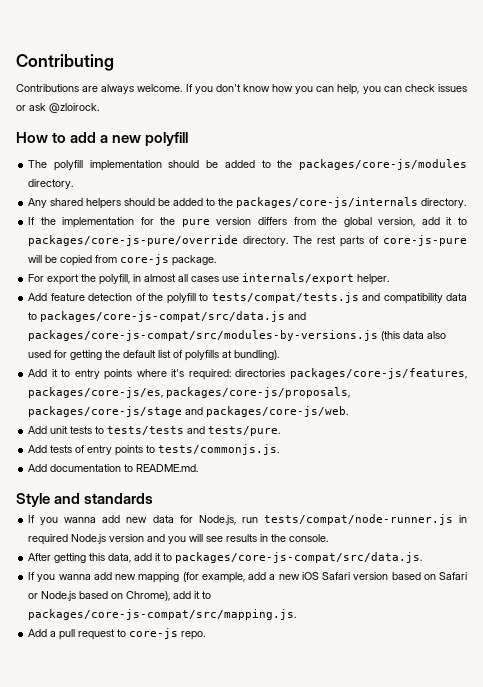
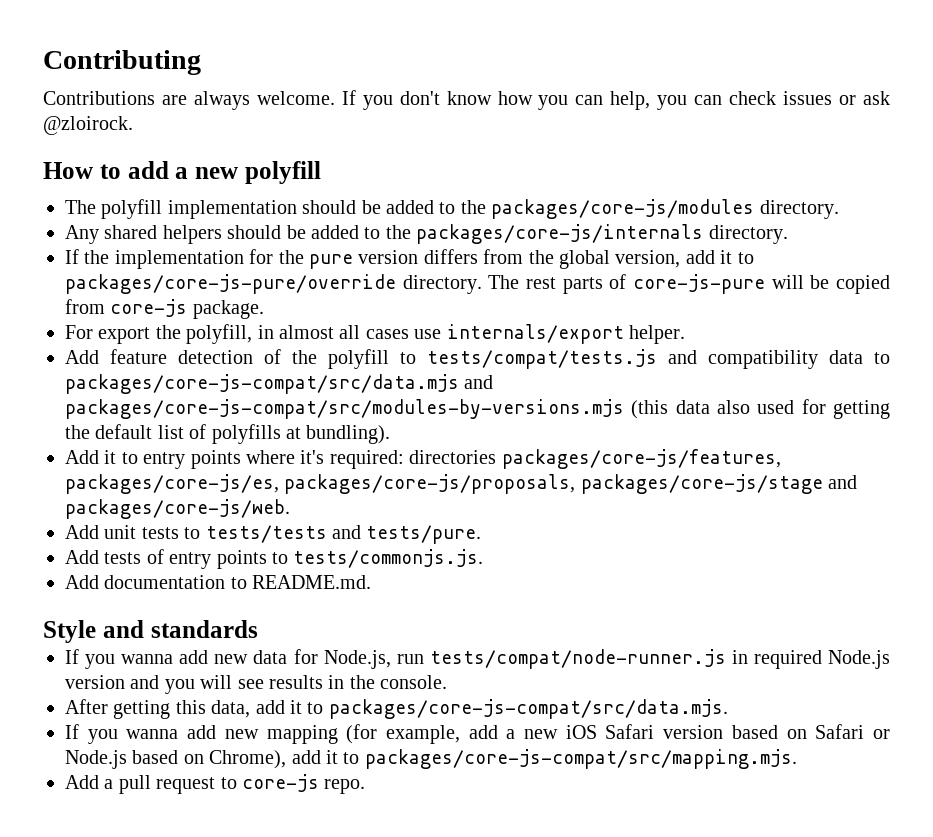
[40,311,307,322] [28,330,379,341] packages/core-js-compat/src/data.js and packages/core-js-compat/src/modules-by-versions.js -> [65,374,494,394] [65,399,624,419] packages/core-js-compat/src/data.mjs and packages/core-js-compat/src/modules-by-versions.mjs
[175,552,423,563] packages/core-js-compat/src/data.js. -> [328,699,728,719] packages/core-js-compat/src/data.mjs.
[28,609,297,620] packages/core-js-compat/src/mapping.js. -> [364,749,797,769] packages/core-js-compat/src/mapping.mjs.

